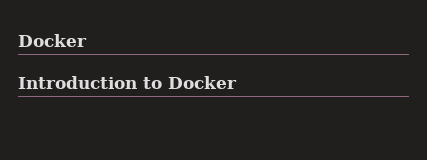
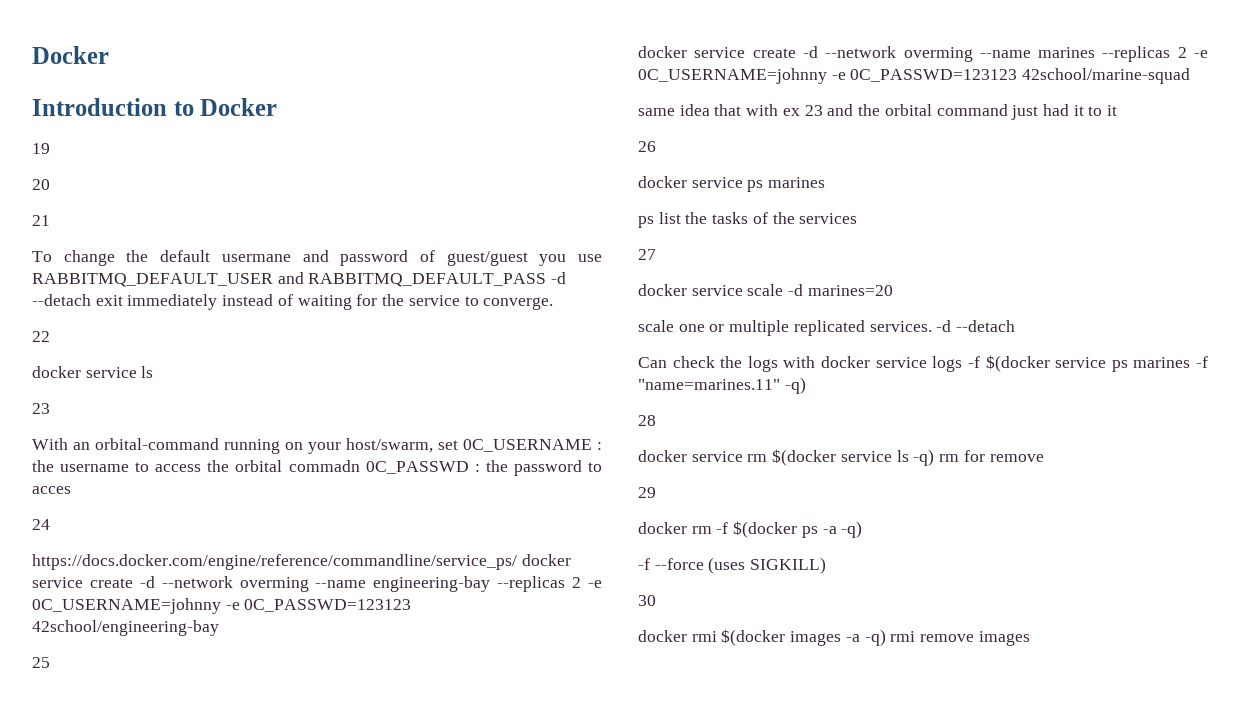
(237, 82) none -> [32,143,50,154] [32,179,50,190] [32,215,50,226] [32,250,602,266] [32,272,567,287] [32,294,554,310] [32,331,50,342] [32,366,154,378] [32,403,50,414] [32,438,602,454] [32,460,602,476] [32,486,71,494] [32,519,50,530] [32,554,571,570] [32,576,603,592] [32,598,412,614] [32,620,219,636] [32,657,50,668] [638,46,1208,62] [638,68,1191,84] [638,104,1118,120] [638,141,656,152] [638,176,826,192] [638,212,858,228] [638,249,656,260] [638,284,893,296] [638,320,1016,336] [638,355,1208,372] [638,377,806,394] [638,415,656,426] [638,449,1044,466] [638,487,656,498] [638,521,863,538] [638,557,827,574] [638,595,656,606] [638,629,1030,646] // 19 // 20 // 21 // To change the default usermane and password of guest/guest you use RABBITMQ_DEFAULT_USER and RABBITMQ_DEFAULT_PASS -d --detach exit immediately instead of waiting for the service to converge. // 22 // docker service ls // 23 // With an orbital-command running on your host/swarm, set 0C_USERNAME : the username to access the orbital commadn 0C_PASSWD : the password to acces // 24 // https://docs.docker.com/engine/reference/commandline/service_ps/ docker service create -d --network overming --name engineering-bay --replicas 2 -e 0C_USERNAME=johnny -e 0C_PASSWD=123123 42school/engineering-bay // 25 // docker service create -d --network overming --name marines --replicas 2 -e 0C_USERNAME=johnny -e 0C_PASSWD=123123 42school/marine-squad // same idea that with ex 23 and the orbital command just had it to it // 26 // docker service ps marines // ps list the tasks of the services // 27 // docker service scale -d marines=20 // scale one or multiple replicated services. -d --detach // Can check the logs with docker service logs -f $(docker service ps marines -f "name=marines.11" -q) // 28 // docker service rm $(docker service ls -q) rm for remove // 29 // docker rm -f $(docker ps -a -q) // -f --force (uses SIGKILL) // 30 // docker rmi $(docker images -a -q) rmi remove images

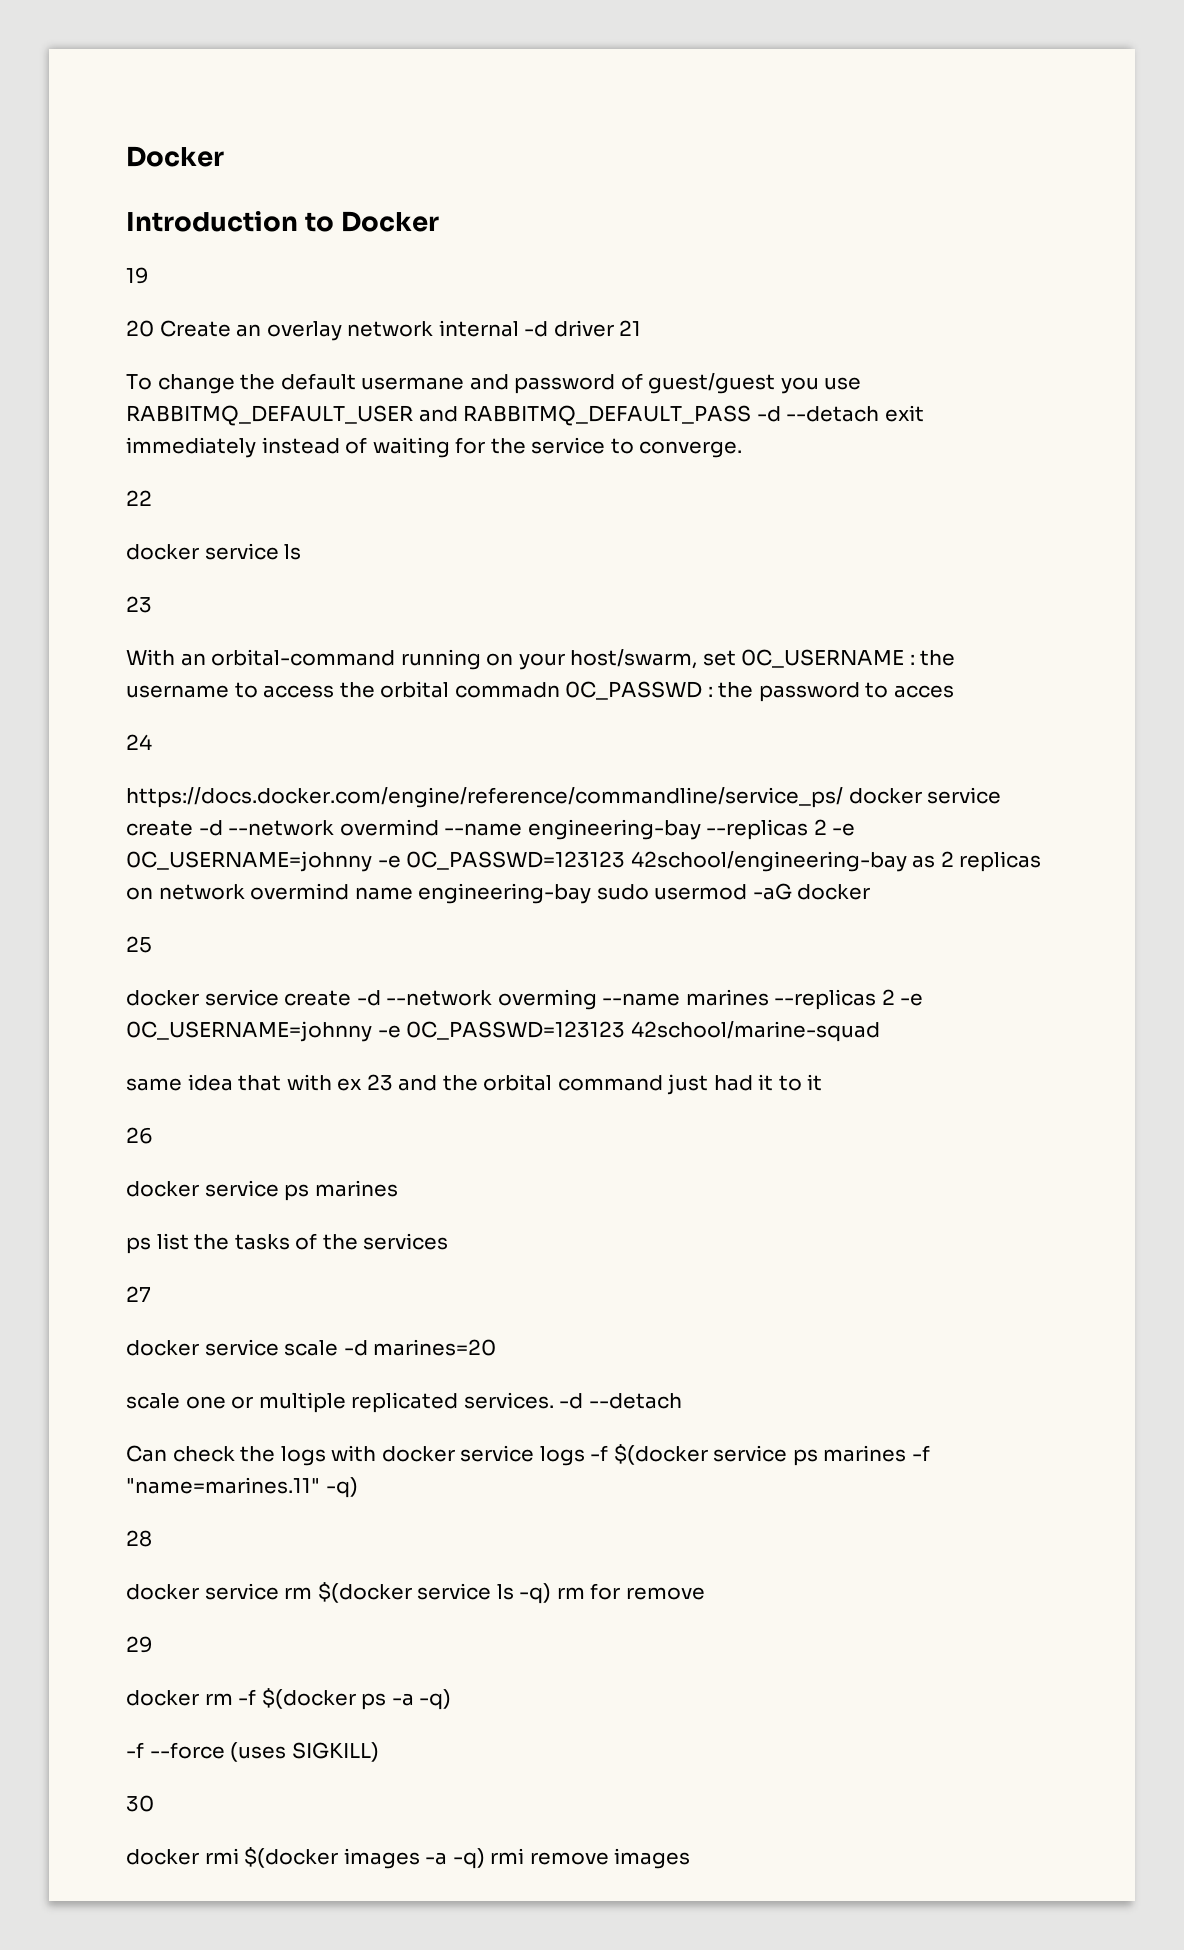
(50, 184) // -> [159,320,614,341] Create an overlay network internal -d driver
[239,577,309,592] overming -> [339,819,439,836] overmind
(219, 628) none -> [912,851,1042,872] [126,883,871,904] as 2 replicas on network overmind name engineering-bay sudo usermod -aG docker

